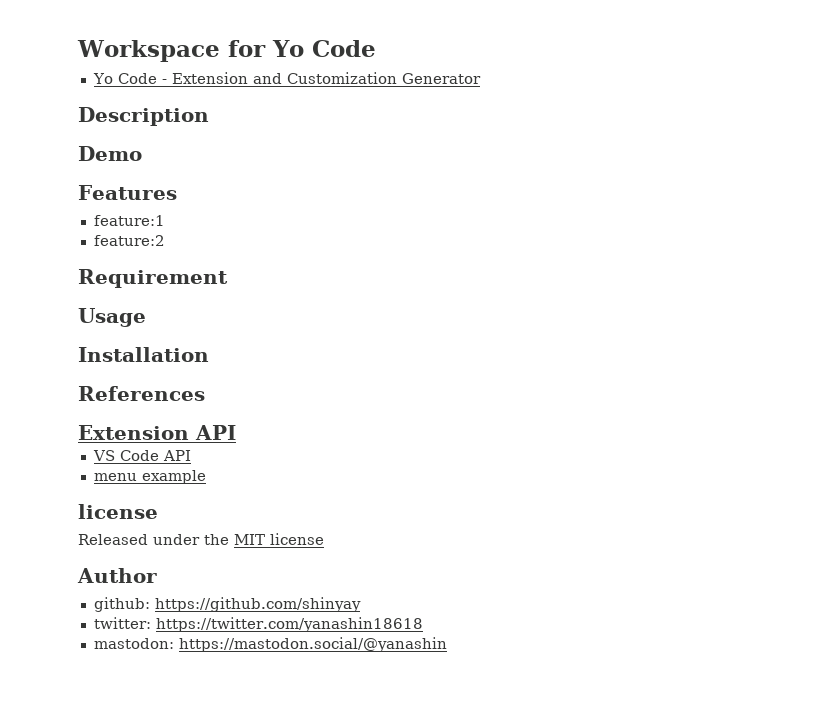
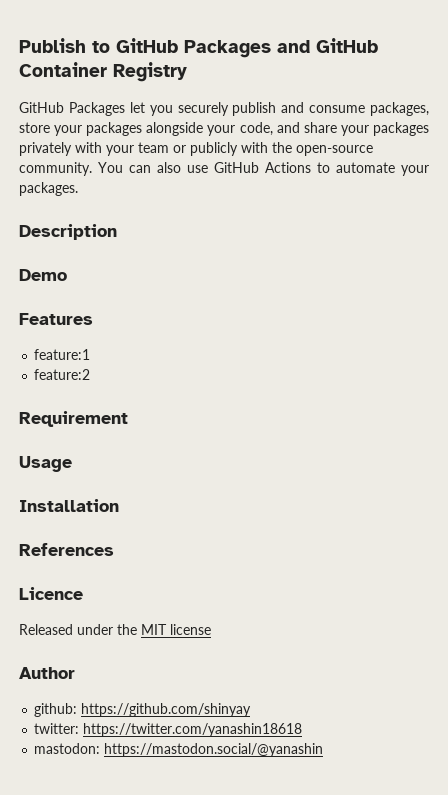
[77,40,376,62] [92,72,481,84] Workspace for Yo Code // Yo Code - Extension and Customization Generator -> [19,38,378,58] [19,62,187,82] [19,102,429,116] [19,122,429,136] [19,142,373,156] [19,162,429,176] [19,182,78,196] Publish to GitHub Packages and GitHub Container Registry // GitHub Packages let you securely publish and consume packages, store your packages alongside your code, and share your packages privately with your team or publicly with the open-source community. You can also use GitHub Actions to automate your packages.
[78,425,236,440] [92,450,191,461] [93,470,206,484] [78,504,158,519] Extension API // VS Code API // menu example // license -> [19,587,83,600] Licence

